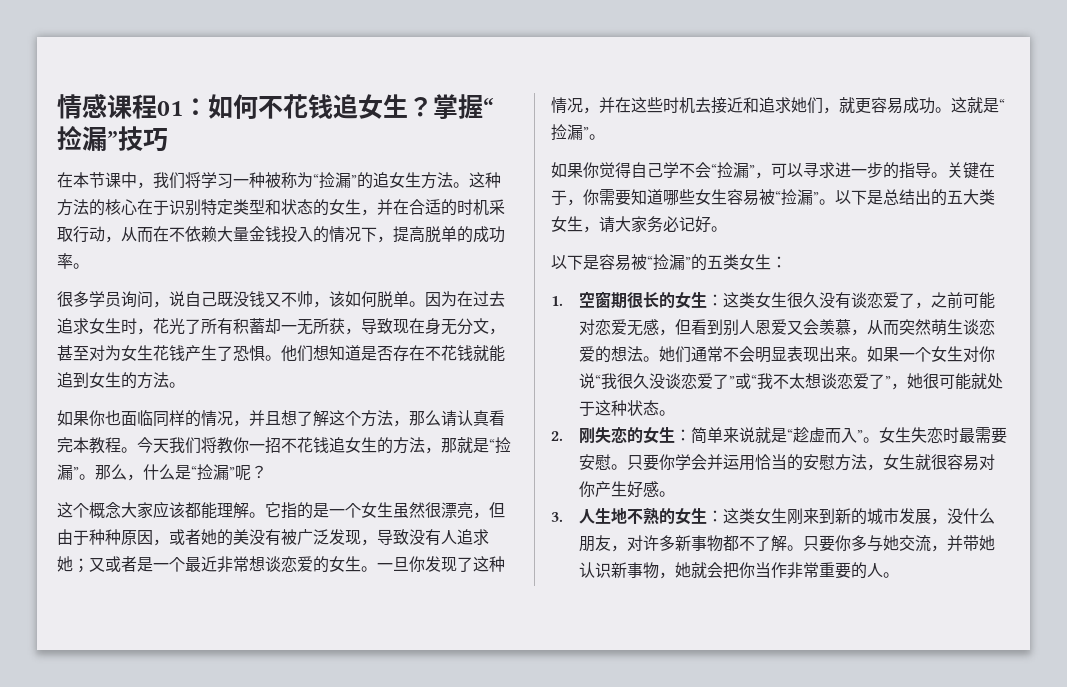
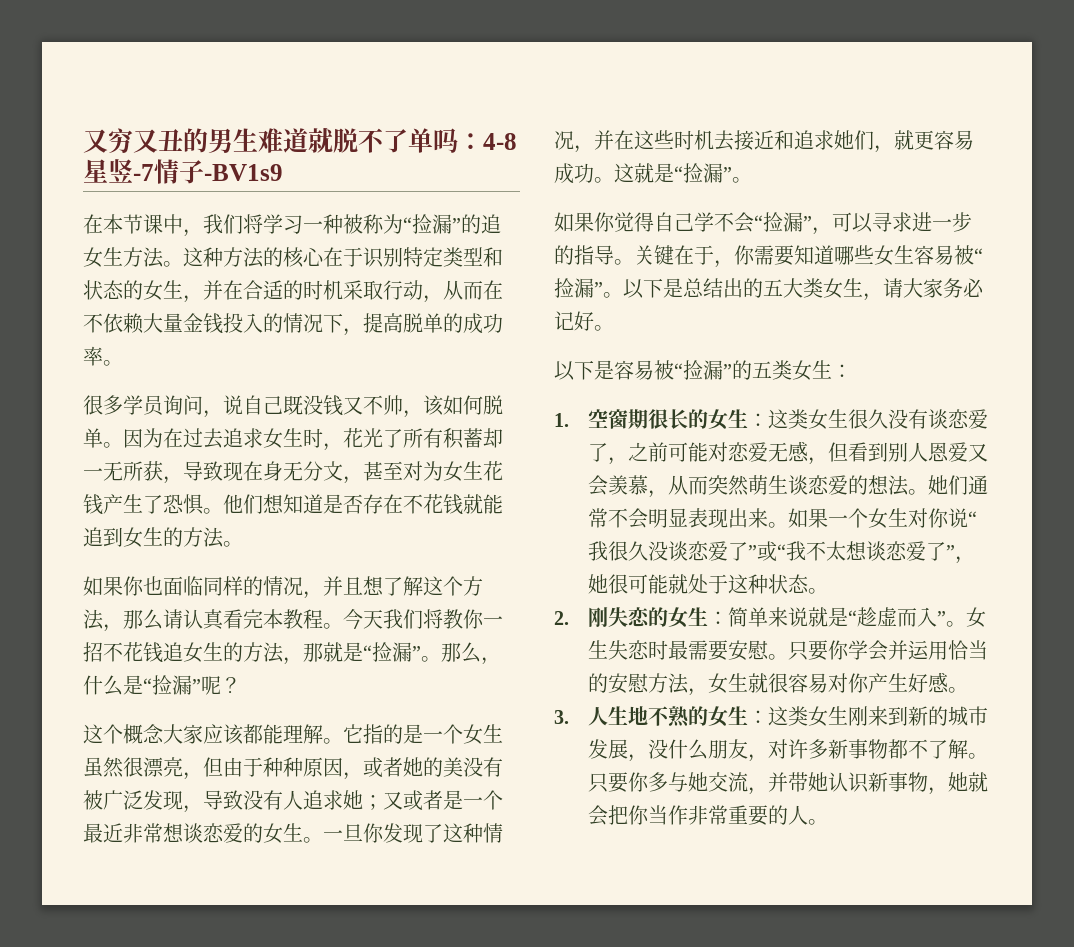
[57,94,494,119] [57,126,168,151] 情感课程01：如何不花钱追女生？掌握“捡漏”技巧 -> [83,127,517,154] [83,159,283,184] 又穷又丑的男生难道就脱不了单吗：4-8星竖-7情子-BV1s9

